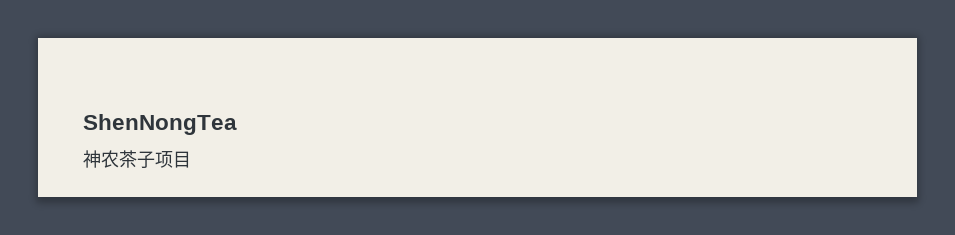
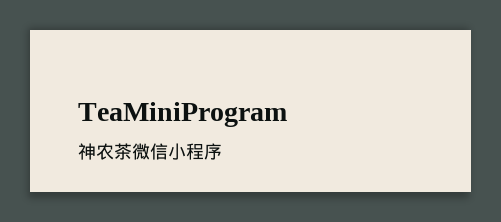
[83,114,237,135] ShenNongTea -> [78,102,287,127] TeaMiniProgram
[137,151,191,169] 子项目 -> [132,143,222,160] 微信小程序

